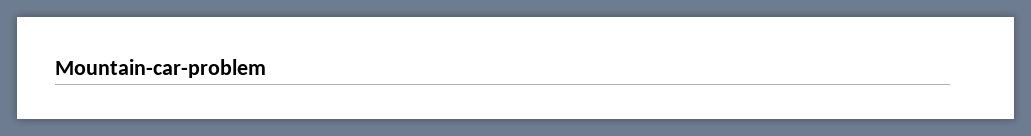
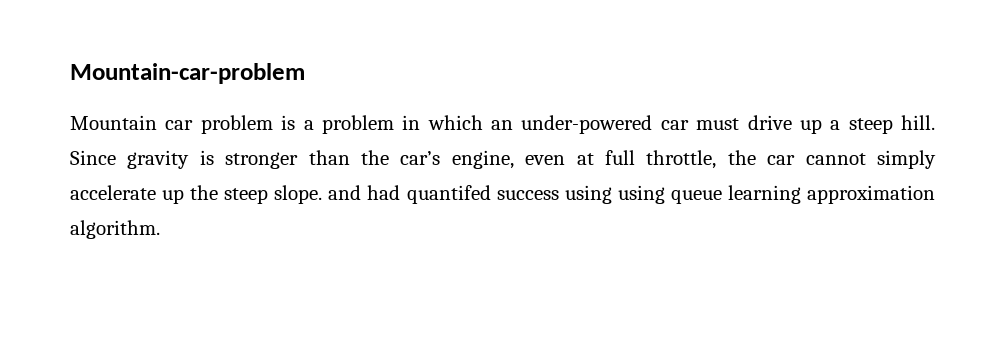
(266, 68) none -> [70,115,935,134] [70,150,936,169] [70,185,936,204] [70,220,160,239] // Mountain car problem is a problem in which an under-powered car must drive up a steep hill. Since gravity is stronger than the car’s engine, even at full throttle, the car cannot simply accelerate up the steep slope. and had quantifed success using using queue learning approximation algorithm.

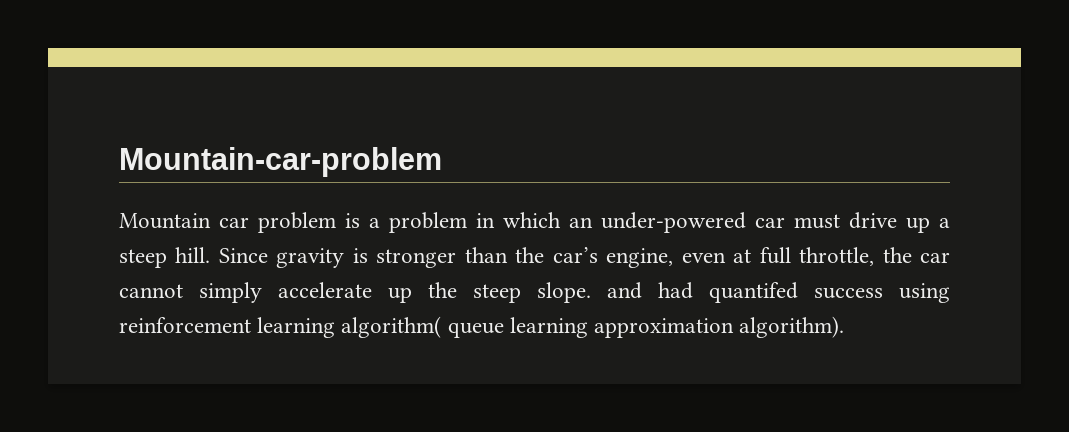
[617,185,665,204] using -> [119,316,442,338] reinforcement learning algorithm(
[70,220,160,239] algorithm. -> [739,316,845,338] algorithm).

